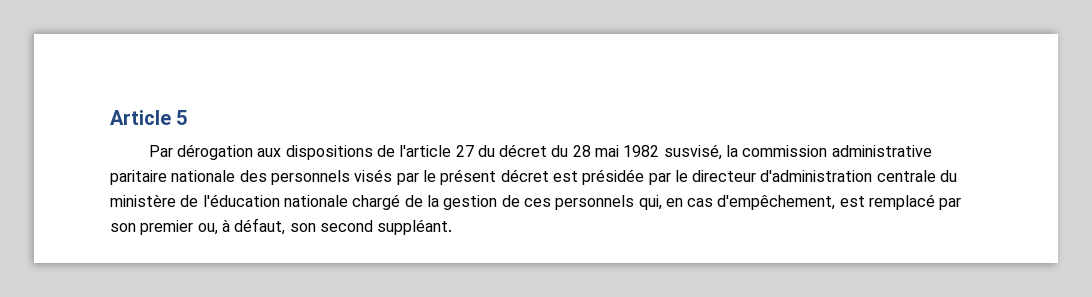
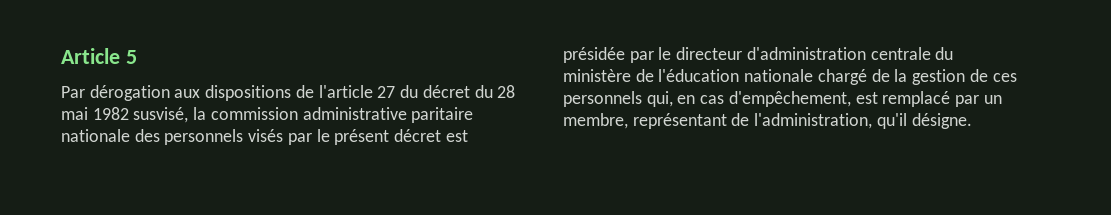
[110,218,453,235] son premier ou, à défaut, son second suppléant. -> [983,95,1002,104] [563,113,972,129] un membre, représentant de l'administration, qu'il désigne.

